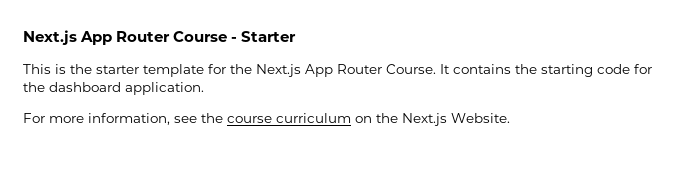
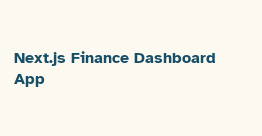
[23,30,297,45] [23,64,652,77] [23,82,204,95] [23,113,510,126] Next.js App Router Course - Starter // This is the starter template for the Next.js App Router Course. It contains the starting code for the dashboard application. // For more information, see the course curriculum on the Next.js Website. -> [14,51,216,66] [14,74,45,87] Next.js Finance Dashboard App

